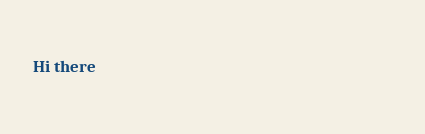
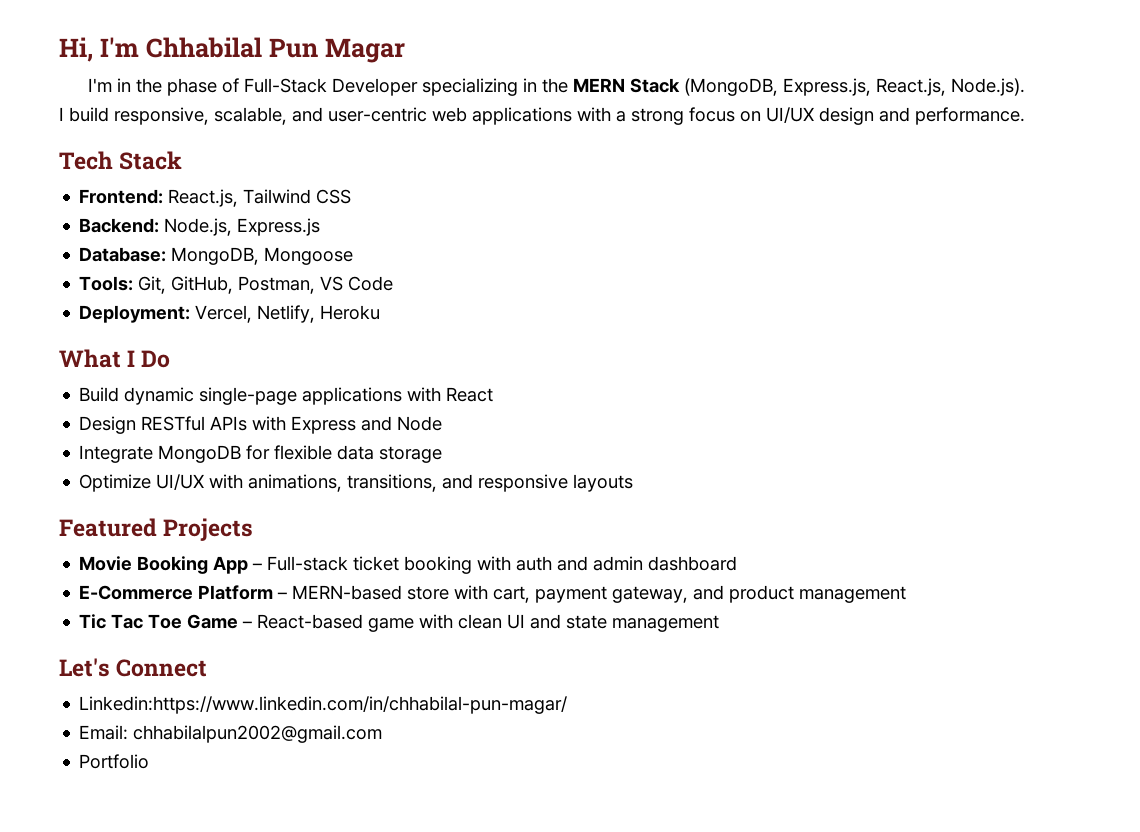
[33,60,97,72] Hi there -> [59,37,405,63] [88,78,1026,96] [59,107,1025,125] [59,151,183,170] [79,189,352,207] [79,218,321,236] [79,247,354,265] [79,276,394,294] [79,305,381,323] [59,349,171,368] [79,387,494,405] [79,416,443,434] [79,445,443,463] [79,474,634,492] [59,518,254,541] [79,556,738,574] [79,585,907,603] [79,614,720,632] [59,658,208,677] [79,696,568,714] [79,725,383,743] [79,754,150,769] Hi, I'm Chhabilal Pun Magar // I'm in the phase of Full-Stack Developer specializing in the MERN Stack (MongoDB, Express.js, React.js, Node.js). // I build responsive, scalable, and user-centric web applications with a strong focus on UI/UX design and performance. // Tech Stack // Frontend: React.js, Tailwind CSS // Backend: Node.js, Express.js // Database: MongoDB, Mongoose // Tools: Git, GitHub, Postman, VS Code // Deployment: Vercel, Netlify, Heroku // What I Do // Build dynamic single-page applications with React // Design RESTful APIs with Express and Node // Integrate MongoDB for flexible data storage // Optimize UI/UX with animations, transitions, and responsive layouts // Featured Projects // Movie Booking App – Full-stack ticket booking with auth and admin dashboard // E-Commerce Platform – MERN-based store with cart, payment gateway, and product management // Tic Tac Toe Game – React-based game with clean UI and state management // Let's Connect // Linkedin:https://www.linkedin.com/in/chhabilal-pun-magar/ // Email: chhabilalpun2002@gmail.com // Portfolio

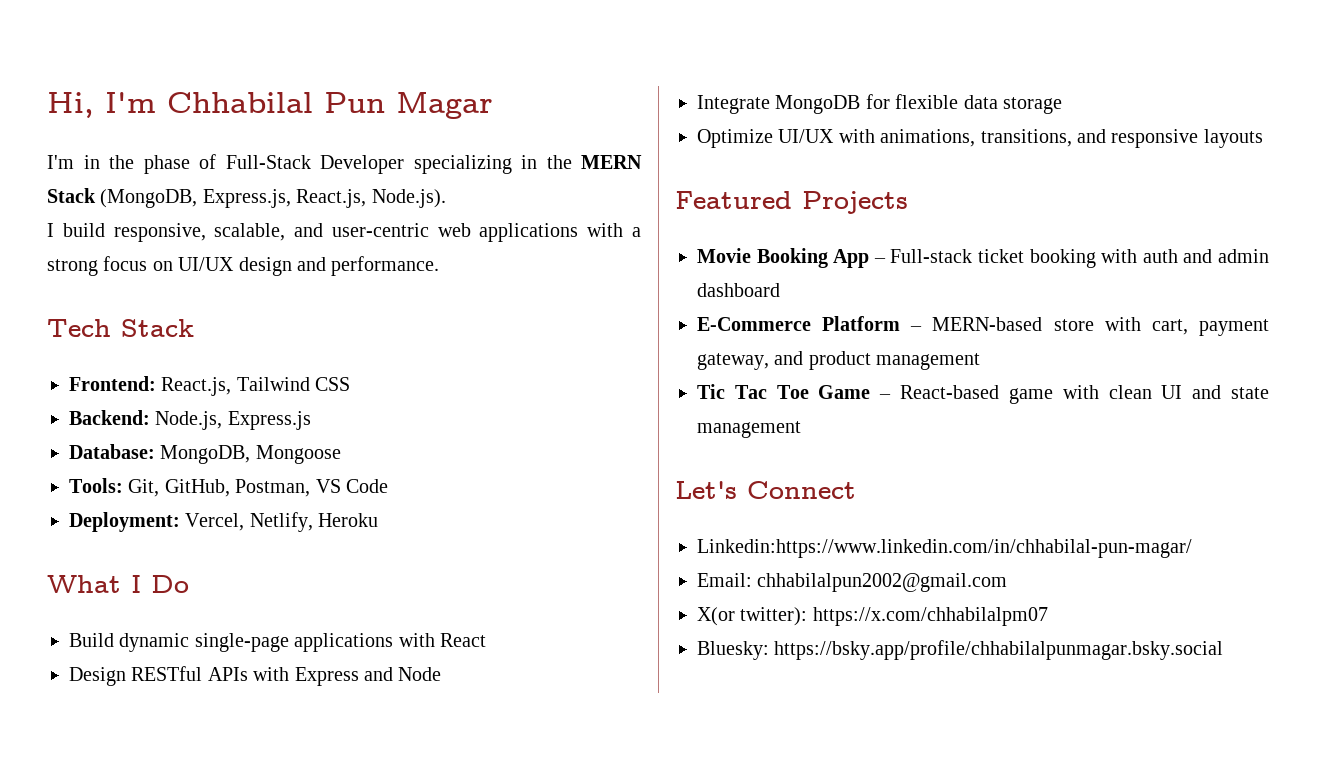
[79,754,150,769] Portfolio -> [697,607,1048,626] [697,640,1224,660] X(or twitter): https://x.com/chhabilalpm07 // Bluesky: https://bsky.app/profile/chhabilalpunmagar.bsky.social

